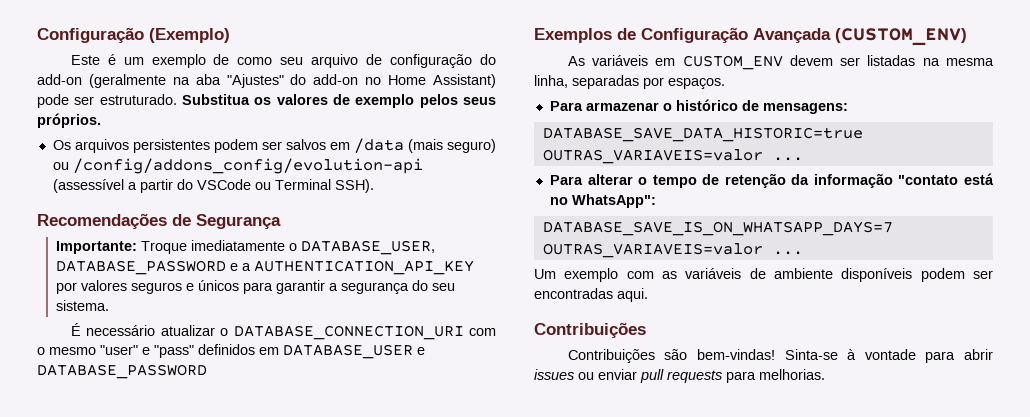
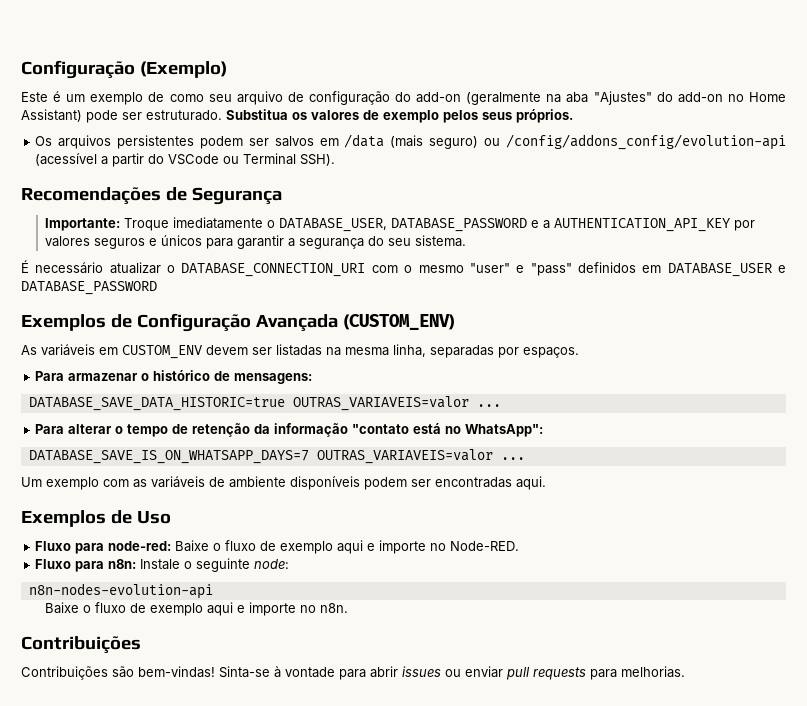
[52,179,124,193] (assessível -> [35,153,98,166] (acessível
(648, 295) none -> [21,510,171,527] [35,540,520,554] [35,558,290,572] [28,583,213,599] [44,602,348,616] // Exemplos de Uso // Fluxo para node-red: Baixe o fluxo de exemplo aqui e importe no Node-RED. // Fluxo para n8n: Instale o seguinte node: // n8n-nodes-evolution-api // Baixe o fluxo de exemplo aqui e importe no n8n.

